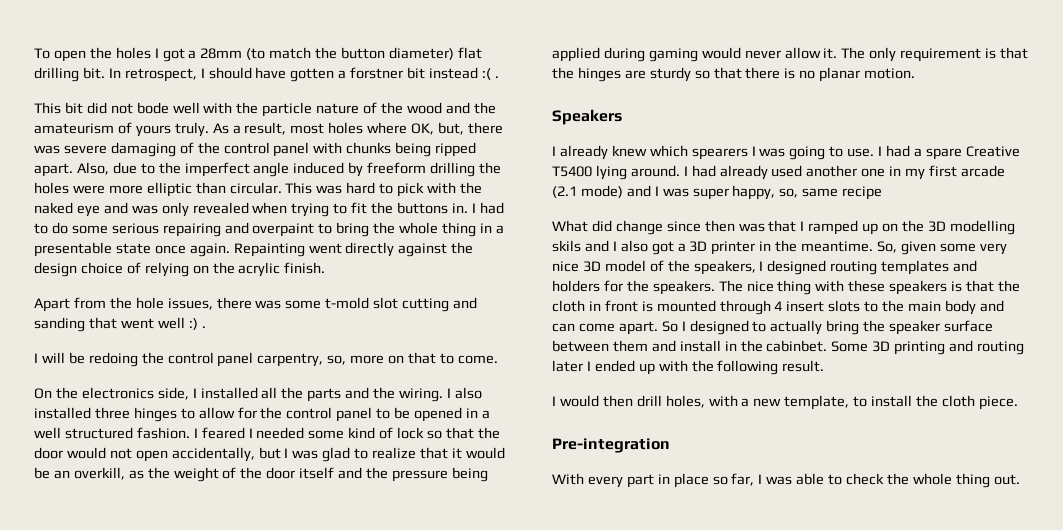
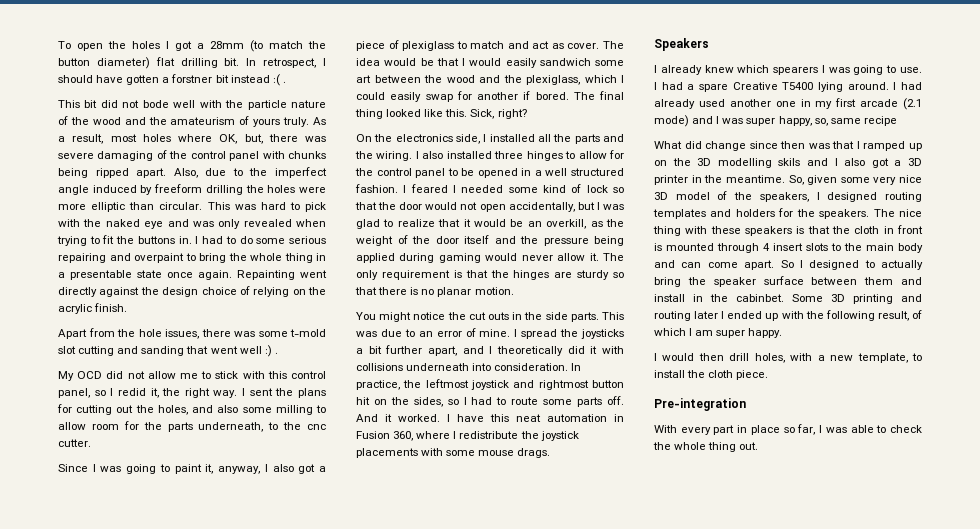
[34,352,498,367] I will be redoing the control panel carpentry, so, more on that to come. -> [58,371,326,381] [58,388,326,398] [57,404,327,415] [58,421,326,432] [58,439,91,447] [58,464,326,474] [356,40,624,51] [356,58,624,68] [356,75,624,85] [356,91,624,102] [355,109,527,119] My OCD did not allow me to stick with this control panel, so I redid it, the right way. I sent the plans for cutting out the holes, and also some milling to allow room for the parts underneath, to the cnc cutter. // Since I was going to paint it, anyway, I also got a piece of plexiglass to match and act as cover. The idea would be that I would easily sandwich some art between the wood and the plexiglass, which I could easily swap for another if bored. The final thing looked like this. Sick, right?
(916, 73) none -> [356,312,624,322] [356,328,624,339] [356,345,624,356] [356,363,582,371] [356,379,624,390] [356,396,624,407] [356,414,624,422] [356,431,579,441] [356,448,551,458] // You might notice the cut outs in the side parts. This was due to an error of mine. I spread the joysticks a bit further apart, and I theoretically did it with collisions underneath into consideration. In practice, the leftmost joystick and rightmost button hit on the sides, so I had to route some parts off. And it worked. I have this neat automation in Fusion 360, where I redistribute the joystick placements with some mouse drags.
[782,360,825,372] result. -> [877,310,922,321] [654,328,783,338] result, of which I am super happy.

